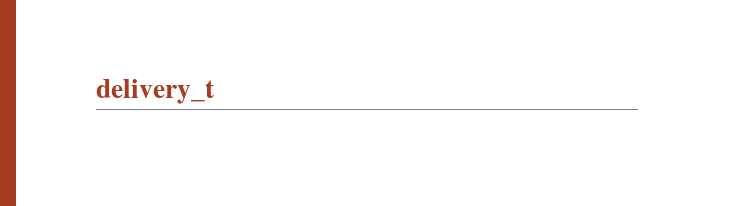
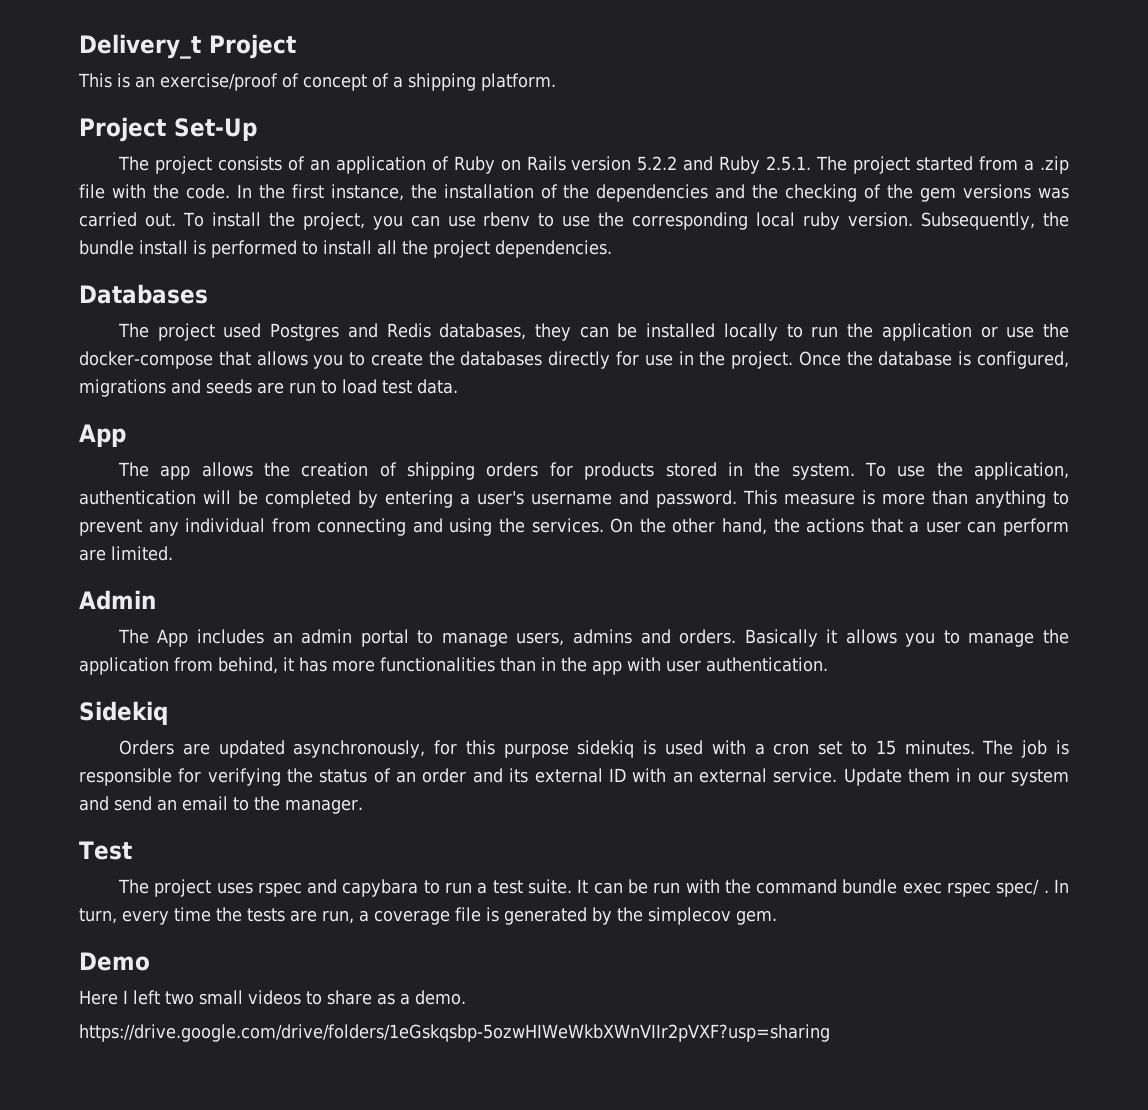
[96,79,215,104] delivery_t -> [79,34,296,59] [78,73,556,91] [79,117,257,142] [117,156,1069,174] [79,184,1070,202] [79,212,1069,230] [79,240,612,258] [79,284,208,304] [117,323,1069,341] [79,351,1070,369] [79,379,458,397] [79,424,126,447] [117,462,1070,480] [79,490,1069,508] [79,518,1069,536] [79,546,173,561] [79,590,156,610] [117,629,1070,647] [79,657,828,675] [79,701,168,725] [118,740,1069,758] [79,768,1070,786] [79,796,363,814] [79,841,132,860] [117,879,1070,897] [79,907,777,925] [79,952,150,971] [79,990,466,1005] [79,1024,830,1042] Delivery_t Project // This is an exercise/proof of concept of a shipping platform. // Project Set-Up // The project consists of an application of Ruby on Rails version 5.2.2 and Ruby 2.5.1. The project started from a .zip file with the code. In the first instance, the installation of the dependencies and the checking of the gem versions was carried out. To install the project, you can use rbenv to use the corresponding local ruby version. Subsequently, the bundle install is performed to install all the project dependencies. // Databases // The project used Postgres and Redis databases, they can be installed locally to run the application or use the docker-compose that allows you to create the databases directly for use in the project. Once the database is configured, migrations and seeds are run to load test data. // App // The app allows the creation of shipping orders for products stored in the system. To use the application, authentication will be completed by entering a user's username and password. This measure is more than anything to prevent any individual from connecting and using the services. On the other hand, the actions that a user can perform are limited. // Admin // The App includes an admin portal to manage users, admins and orders. Basically it allows you to manage the application from behind, it has more functionalities than in the app with user authentication. // Sidekiq // Orders are updated asynchronously, for this purpose sidekiq is used with a cron set to 15 minutes. The job is responsible for verifying the status of an order and its external ID with an external service. Update them in our system and send an email to the manager. // Test // The project uses rspec and capybara to run a test suite. It can be run with the command bundle exec rspec spec/ . In turn, every time the tests are run, a coverage file is generated by the simplecov gem. // Demo // Here I left two small videos to share as a demo. // https://drive.google.com/drive/folders/1eGskqsbp-5ozwHIWeWkbXWnVIIr2pVXF?usp=sharing

